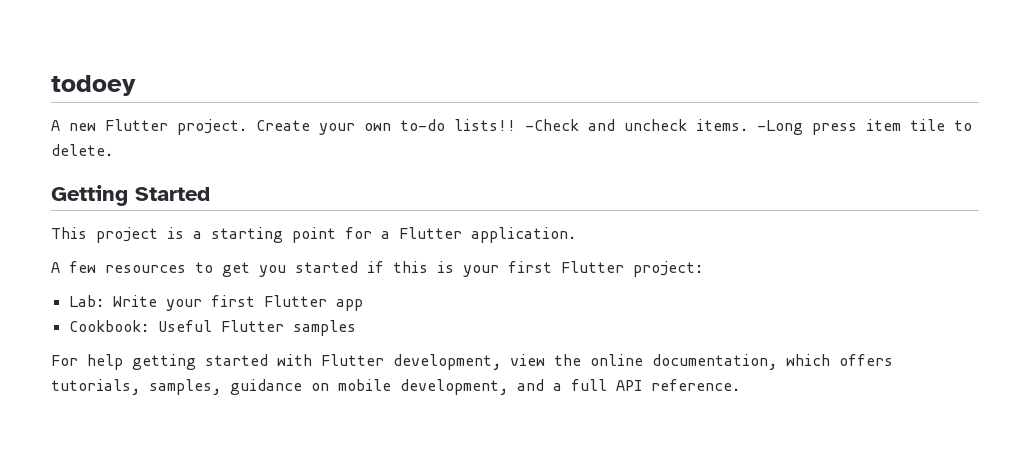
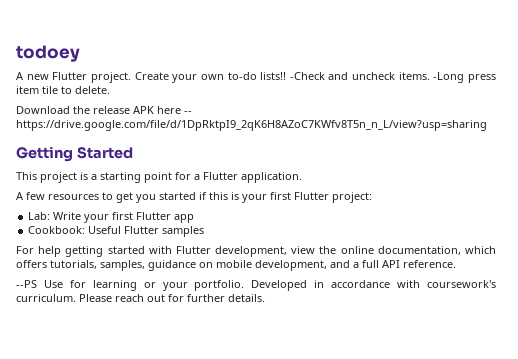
(113, 150) none -> [16,106,192,114] [16,120,487,131] // Download the release APK here -- https://drive.google.com/file/d/1DpRktpI9_2qK6H8AZoC7KWfv8T5n_n_L/view?usp=sharing
(740, 385) none -> [16,280,497,291] [16,294,265,302] // --PS Use for learning or your portfolio. Developed in accordance with coursework's curriculum. Please reach out for further details.

